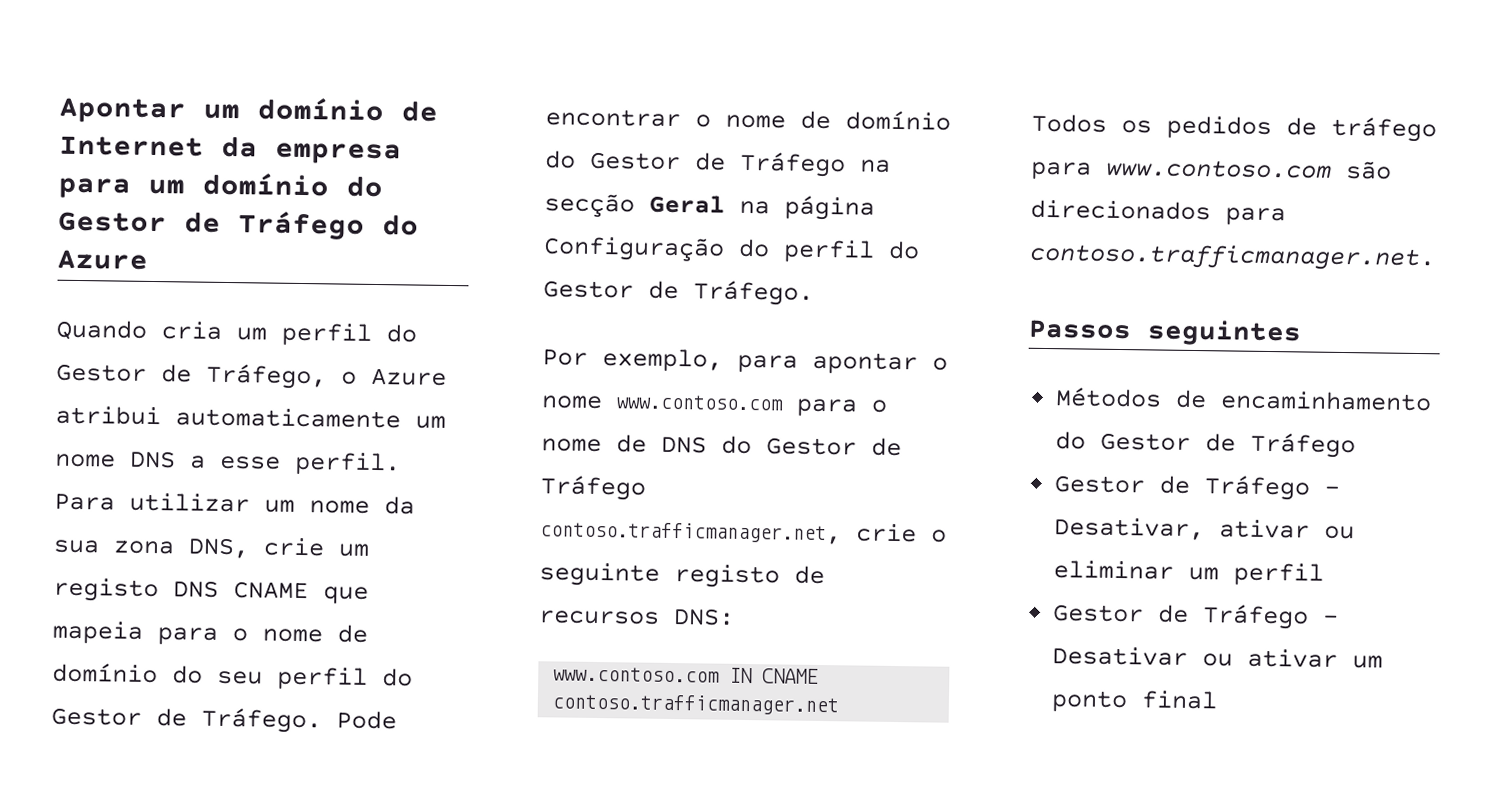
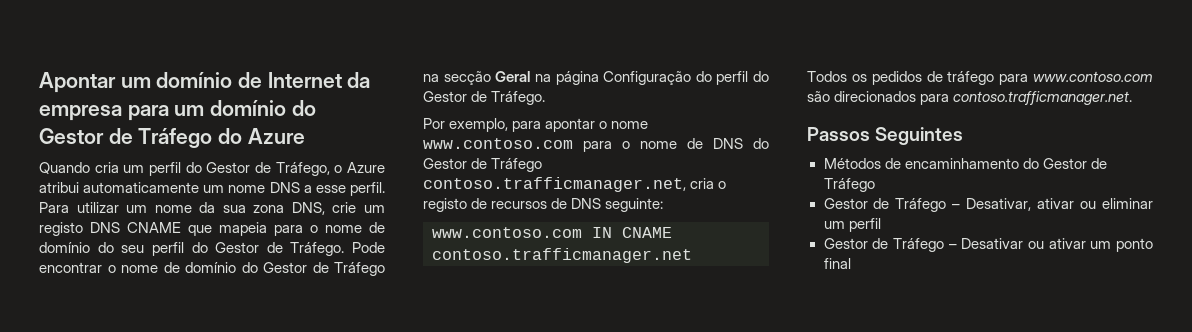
[856,523,947,543] [539,562,825,589] [538,608,735,626] crie o seguinte registo de recursos DNS: -> [690,178,727,189] [423,198,664,212] cria o registo de recursos de DNS seguinte:
[1147,319,1302,347] seguintes -> [875,127,964,145] Seguintes

